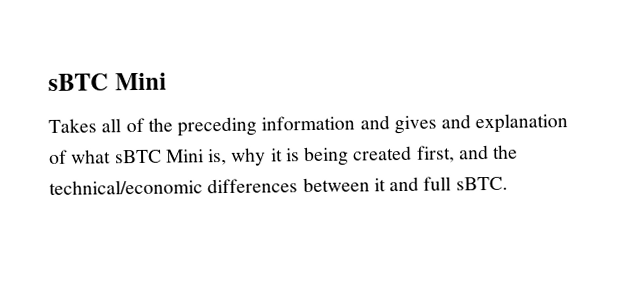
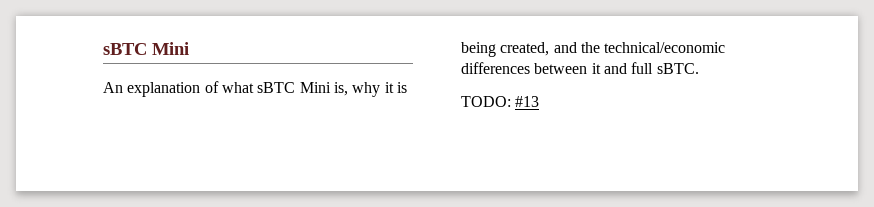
[48,114,472,137] Takes all of the preceding information and gives and -> [103,82,123,93] An
[353,145,455,163] created first, -> [500,42,550,56] created,
(508, 183) none -> [461,96,540,107] // TODO: #13

